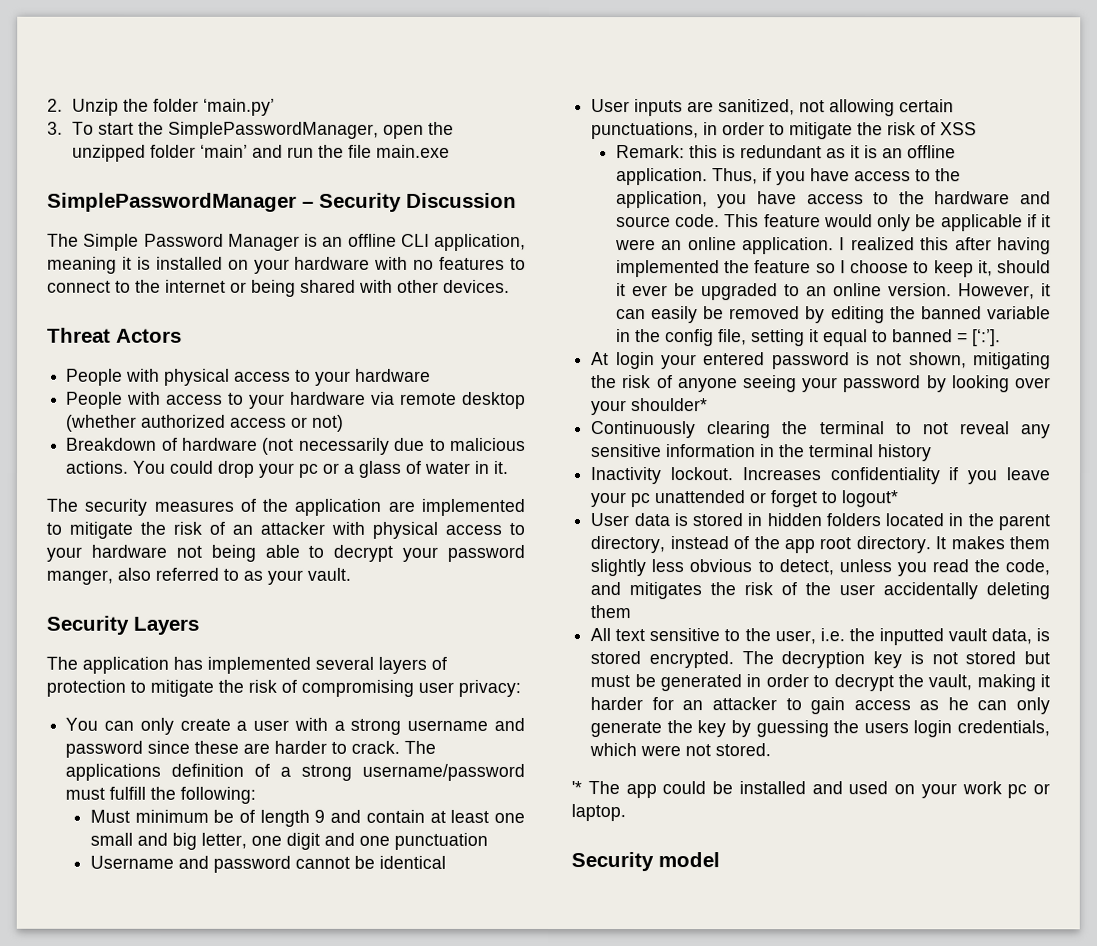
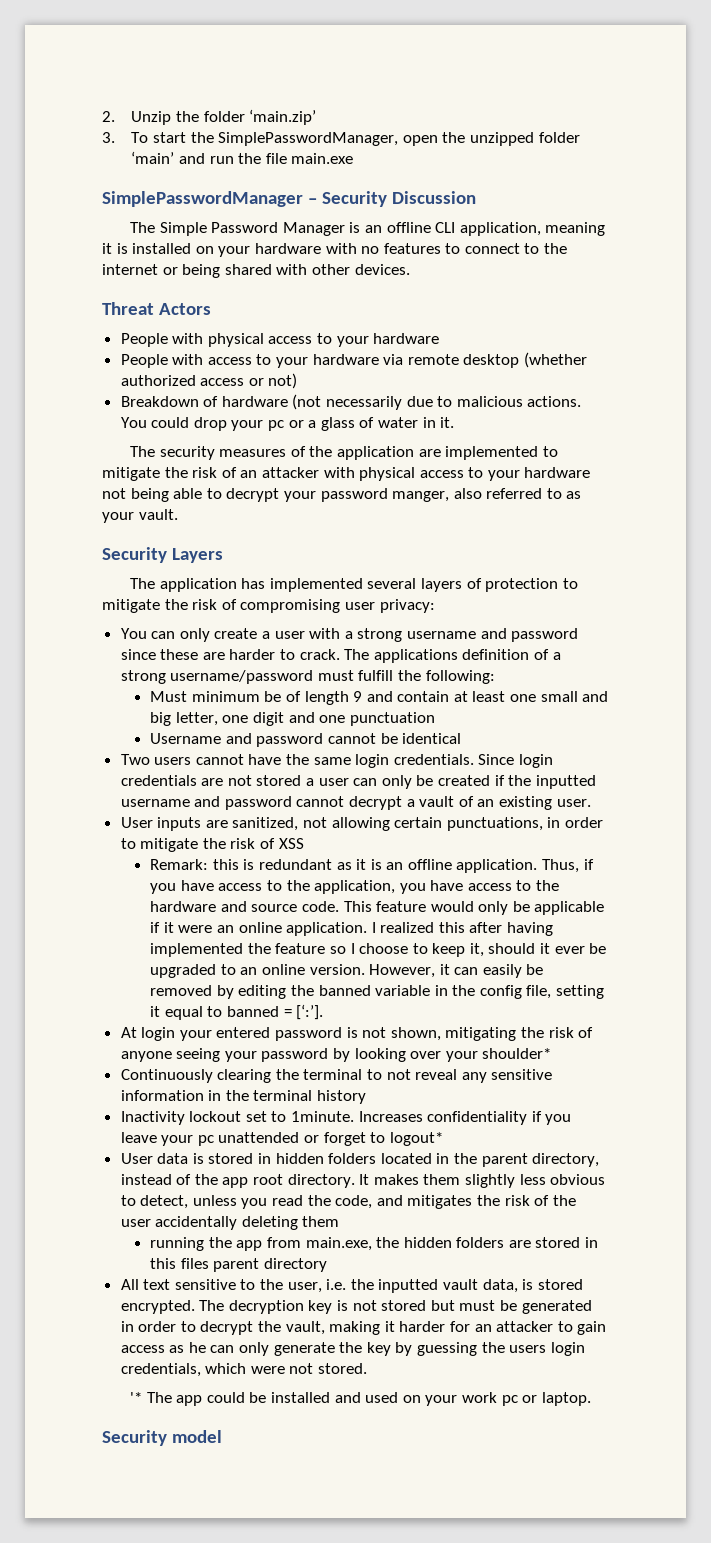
[202,98,275,116] ‘main.py’ -> [249,109,317,125] ‘main.zip’
(446, 862) none -> [120,754,554,768] [120,775,596,789] [120,796,591,810] // Two users cannot have the same login credentials. Since login credentials are not stored a user can only be created if the inputted username and password cannot decrypt a vault of an existing user.
[670,467,735,481] lockout. -> [189,1111,355,1122] lockout set to 1minute.
(632, 612) none -> [150,1237,599,1251] [150,1258,327,1272] // running the app from main.exe, the hidden folders are stored in this files parent directory

